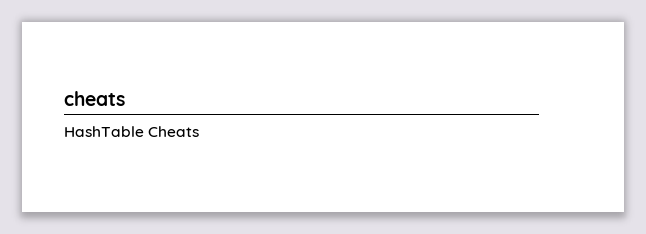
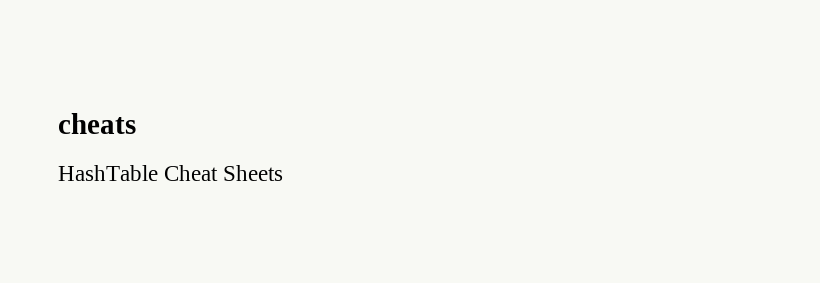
[148,126,200,137] Cheats -> [164,165,284,181] Cheat Sheets

